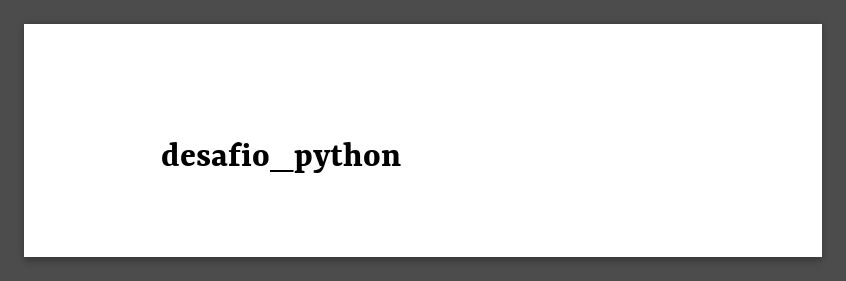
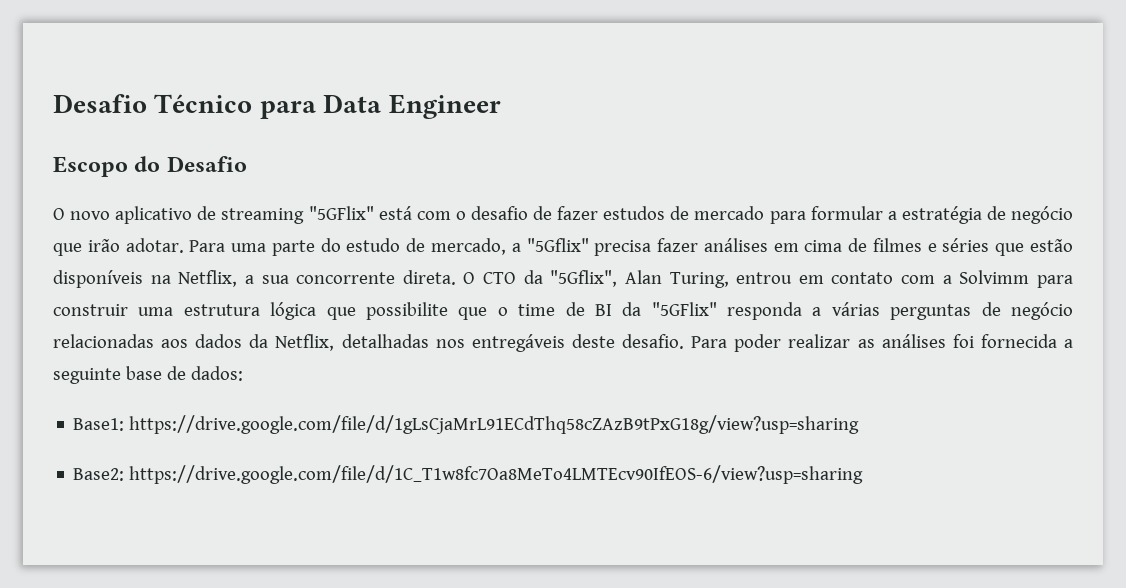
[161,142,401,173] desafio_python -> [53,94,501,119] [53,156,247,177] [53,206,1074,224] [53,238,1073,256] [53,270,1074,288] [53,302,1074,320] [53,334,1073,352] [53,366,243,384] [73,415,860,434] [73,465,864,484] Desafio Técnico para Data Engineer // Escopo do Desafio // O novo aplicativo de streaming "5GFlix" está com o desafio de fazer estudos de mercado para formular a estratégia de negócio que irão adotar. Para uma parte do estudo de mercado, a "5Gflix" precisa fazer análises em cima de filmes e séries que estão disponíveis na Netflix, a sua concorrente direta. O CTO da "5Gflix", Alan Turing, entrou em contato com a Solvimm para construir uma estrutura lógica que possibilite que o time de BI da "5GFlix" responda a várias perguntas de negócio relacionadas aos dados da Netflix, detalhadas nos entregáveis deste desafio. Para poder realizar as análises foi fornecida a seguinte base de dados: // Base1: https://drive.google.com/file/d/1gLsCjaMrL91ECdThq58cZAzB9tPxG18g/view?usp=sharing // Base2: https://drive.google.com/file/d/1C_T1w8fc7Oa8MeTo4LMTEcv90IfEOS-6/view?usp=sharing

